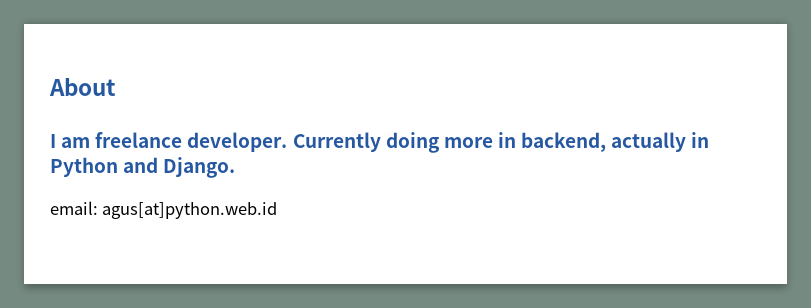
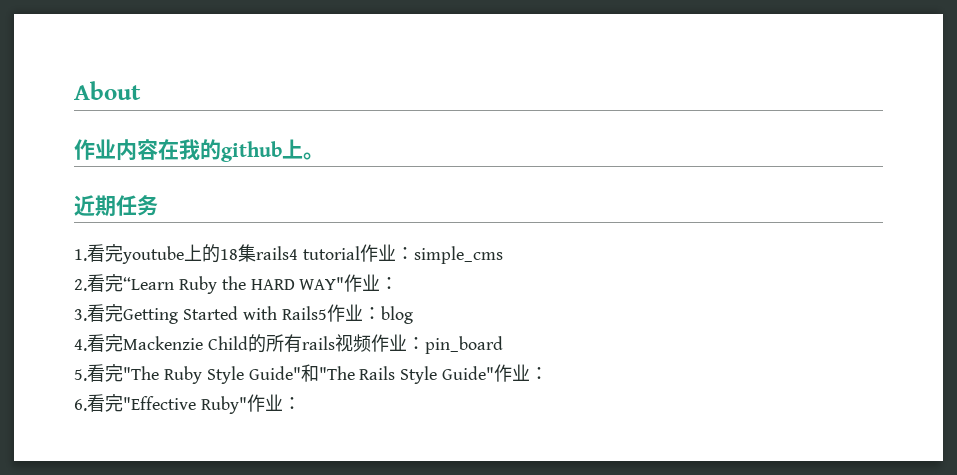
[50,132,710,153] [50,157,236,178] [50,201,278,219] I am freelance developer. Currently doing more in backend, actually in Python and Django. // email: agus[at]python.web.id -> [74,139,324,162] [74,195,158,217] [74,244,503,264] [74,274,399,294] [74,304,413,324] [74,334,503,354] [74,364,549,384] [74,394,301,414] 作业内容在我的github上。 // 近期任务 // 1.看完youtube上的18集rails4 tutorial作业：simple_cms // 2.看完“Learn Ruby the HARD WAY"作业： // 3.看完Getting Started with Rails5作业：blog // 4.看完Mackenzie Child的所有rails视频作业：pin_board // 5.看完"The Ruby Style Guide"和"The Rails Style Guide"作业： // 6.看完"Effective Ruby"作业：

